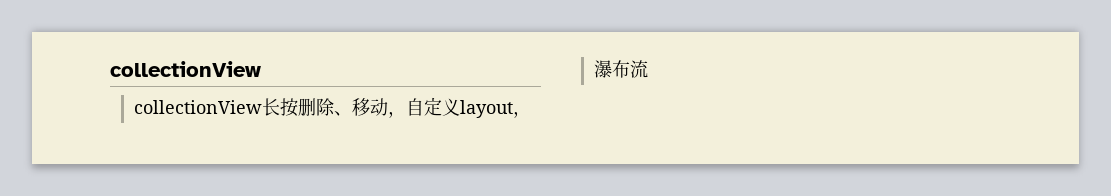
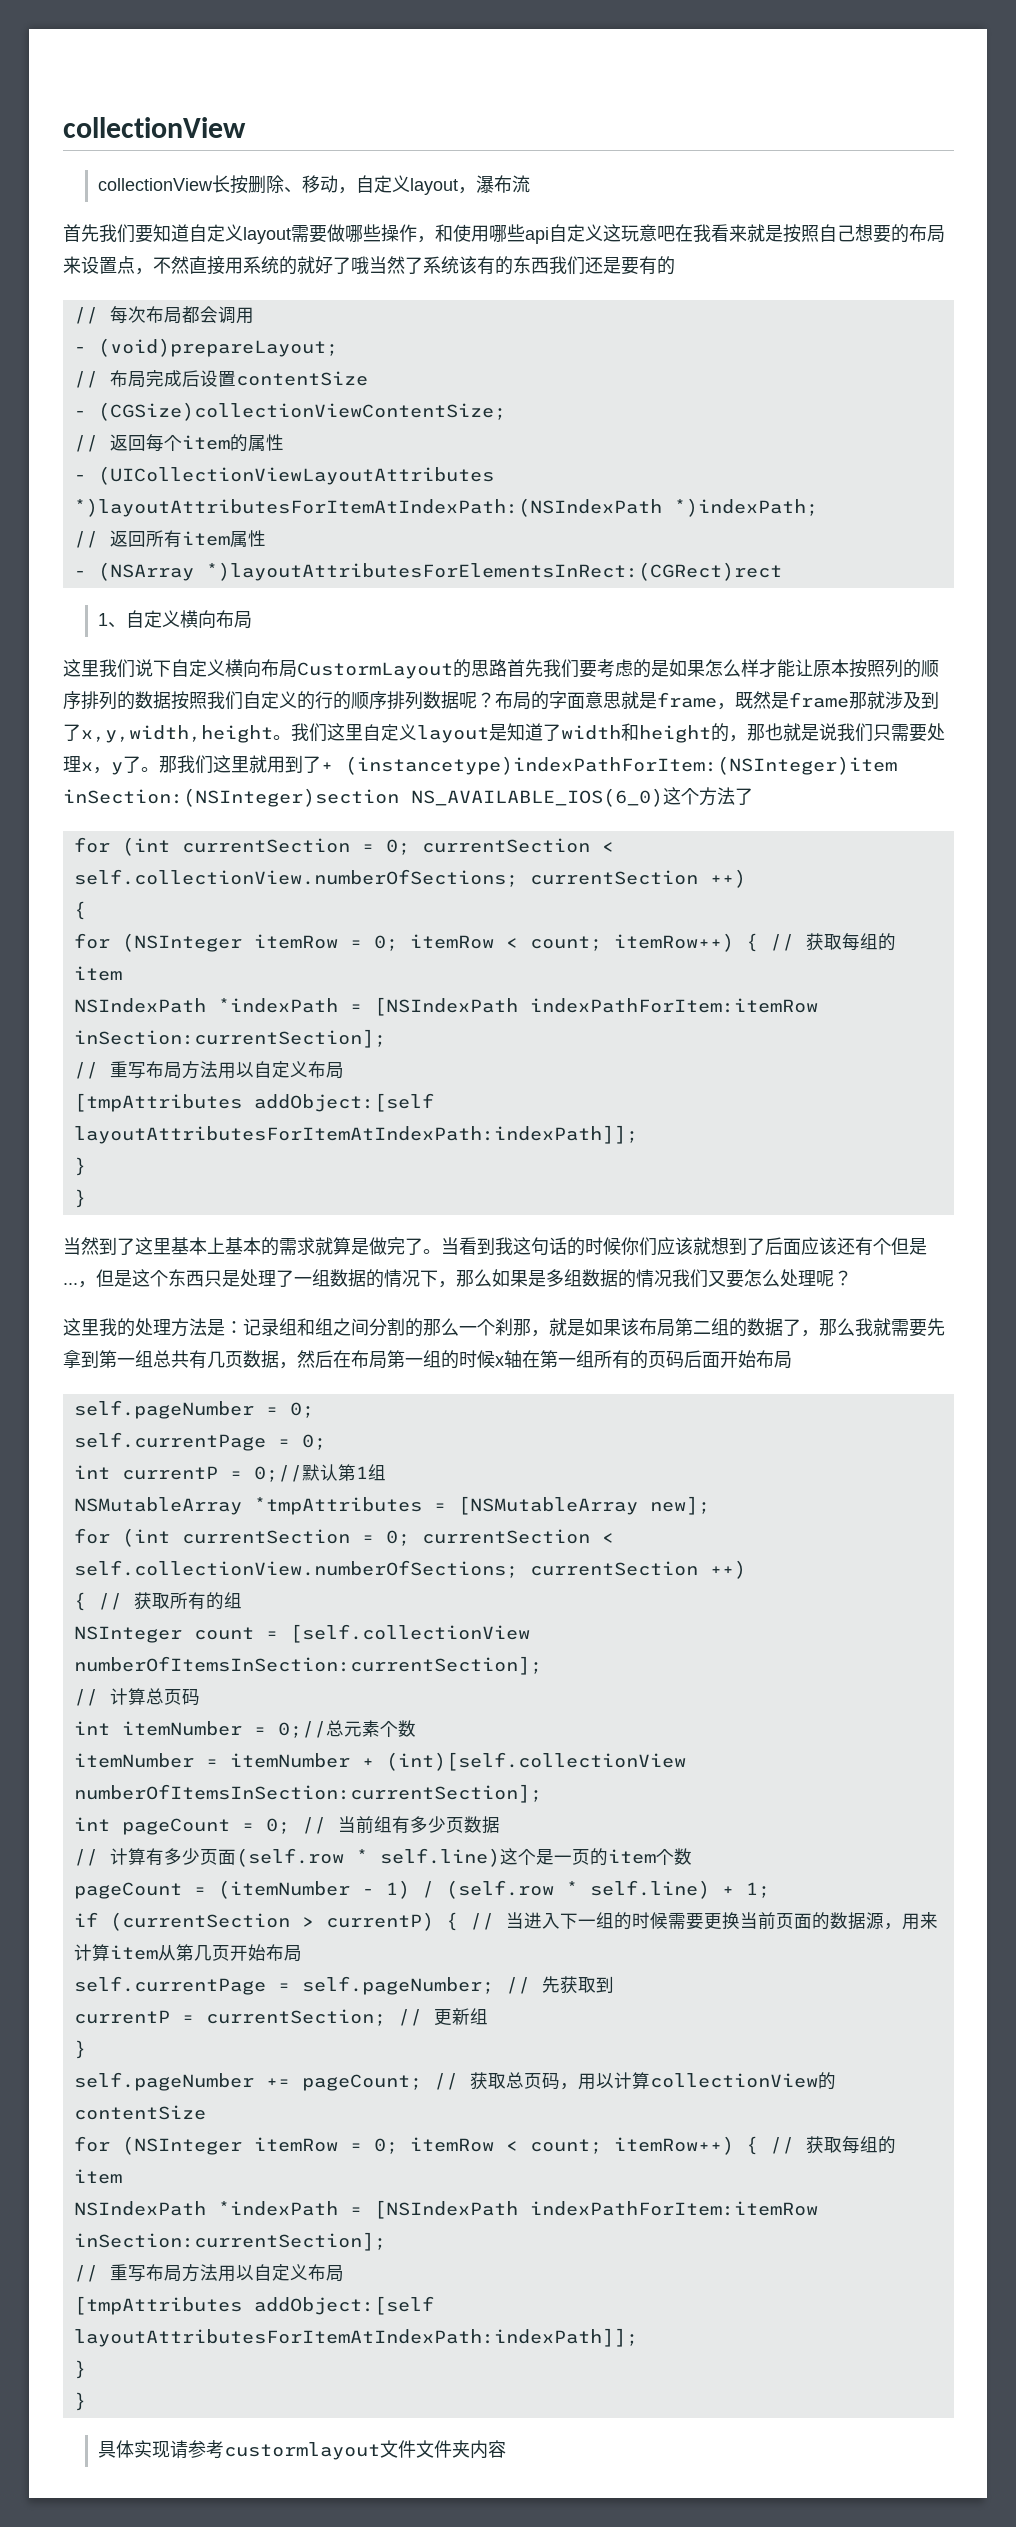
(648, 69) none -> [63,224,945,244] [63,256,675,275] [73,306,254,324] [73,338,338,357] [73,370,368,388] [73,402,506,421] [73,434,284,452] [73,466,494,485] [73,498,818,517] [73,530,266,548] [73,562,782,581] [97,610,252,629] [63,659,939,679] [63,691,939,710] [63,723,945,743] [63,755,897,775] [63,787,753,807] [73,837,614,856] [73,869,746,888] [73,901,86,920] [73,933,896,952] [73,966,122,981] [73,997,818,1016] [73,1029,386,1048] [73,1061,344,1079] [73,1093,434,1112] [73,1125,638,1144] [73,1157,86,1176] [73,1189,86,1208] [63,1237,927,1256] [63,1269,852,1288] [63,1318,945,1337] [63,1350,792,1369] [73,1400,314,1419] [73,1432,326,1451] [73,1464,386,1482] [73,1496,710,1515] [73,1528,614,1547] [73,1560,746,1579] [73,1592,242,1611] [73,1624,530,1643] [73,1656,542,1675] [73,1688,200,1706] [73,1720,416,1738] [73,1752,686,1771] [73,1784,542,1803] [73,1816,500,1835] [73,1848,692,1867] [73,1880,770,1899] [73,1912,938,1931] [73,1944,302,1962] [73,1976,614,1995] [73,2008,488,2026] [73,2040,86,2059] [73,2072,836,2091] [73,2105,206,2120] [73,2136,896,2155] [73,2169,122,2184] [73,2200,818,2219] [73,2232,386,2251] [73,2264,344,2282] [73,2296,434,2315] [73,2328,638,2347] [73,2360,86,2379] [73,2392,86,2411] [97,2440,506,2460] // 首先我们要知道自定义layout需要做哪些操作，和使用哪些api自定义这玩意吧在我看来就是按照自己想要的布局来设置点，不然直接用系统的就好了哦当然了系统该有的东西我们还是要有的 // // 每次布局都会调用 // - (void)prepareLayout; // // 布局完成后设置contentSize // - (CGSize)collectionViewContentSize; // // 返回每个item的属性 // - (UICollectionViewLayoutAttributes *)layoutAttributesForItemAtIndexPath:(NSIndexPath *)indexPath; // // 返回所有item属性 // - (NSArray *)layoutAttributesForElementsInRect:(CGRect)rect // 1、自定义横向布局 // 这里我们说下自定义横向布局CustormLayout的思路首先我们要考虑的是如果怎么样才能让原本按照列的顺序排列的数据按照我们自定义的行的顺序排列数据呢？布局的字面意思就是frame，既然是frame那就涉及到了x,y,width,height。我们这里自定义layout是知道了width和height的，那也就是说我们只需要处理x，y了。那我们这里就用到了+ (instancetype)indexPathForItem:(NSInteger)item inSection:(NSInteger)section NS_AVAILABLE_IOS(6_0)这个方法了 // for (int currentSection = 0; currentSection < self.collectionView.numberOfSections; currentSection ++) // { // for (NSInteger itemRow = 0; itemRow < count; itemRow++) { // 获取每组的item // NSIndexPath *indexPath = [NSIndexPath indexPathForItem:itemRow inSection:currentSection]; // // 重写布局方法用以自定义布局 // [tmpAttributes addObject:[self layoutAttributesForItemAtIndexPath:indexPath]]; // } // } // 当然到了这里基本上基本的需求就算是做完了。当看到我这句话的时候你们应该就想到了后面应该还有个但是...，但是这个东西只是处理了一组数据的情况下，那么如果是多组数据的情况我们又要怎么处理呢？ // 这里我的处理方法是：记录组和组之间分割的那么一个刹那，就是如果该布局第二组的数据了，那么我就需要先拿到第一组总共有几页数据，然后在布局第一组的时候x轴在第一组所有的页码后面开始布局 // self.pageNumber = 0; // self.currentPage = 0; // int currentP = 0;//默认第1组 // NSMutableArray *tmpAttributes = [NSMutableArray new]; // for (int currentSection = 0; currentSection < self.collectionView.numberOfSections; currentSection ++) // { // 获取所有的组 // NSInteger count = [self.collectionView numberOfItemsInSection:currentSection]; // // 计算总页码 // int itemNumber = 0;//总元素个数 // itemNumber = itemNumber + (int)[self.collectionView numberOfItemsInSection:currentSection]; // int pageCount = 0; // 当前组有多少页数据 // // 计算有多少页面(self.row * self.line)这个是一页的item个数 // pageCount = (itemNumber - 1) / (self.row * self.line) + 1; // if (currentSection > currentP) { // 当进入下一组的时候需要更换当前页面的数据源，用来计算item从第几页开始布局 // self.currentPage = self.pageNumber; // 先获取到 // currentP = currentSection; // 更新组 // } // self.pageNumber += pageCount; // 获取总页码，用以计算collectionView的contentSize // for (NSInteger itemRow = 0; itemRow < count; itemRow++) { // 获取每组的item // NSIndexPath *indexPath = [NSIndexPath indexPathForItem:itemRow inSection:currentSection]; // // 重写布局方法用以自定义布局 // [tmpAttributes addObject:[self layoutAttributesForItemAtIndexPath:indexPath]]; // } // } // 具体实现请参考custormlayout文件文件夹内容

